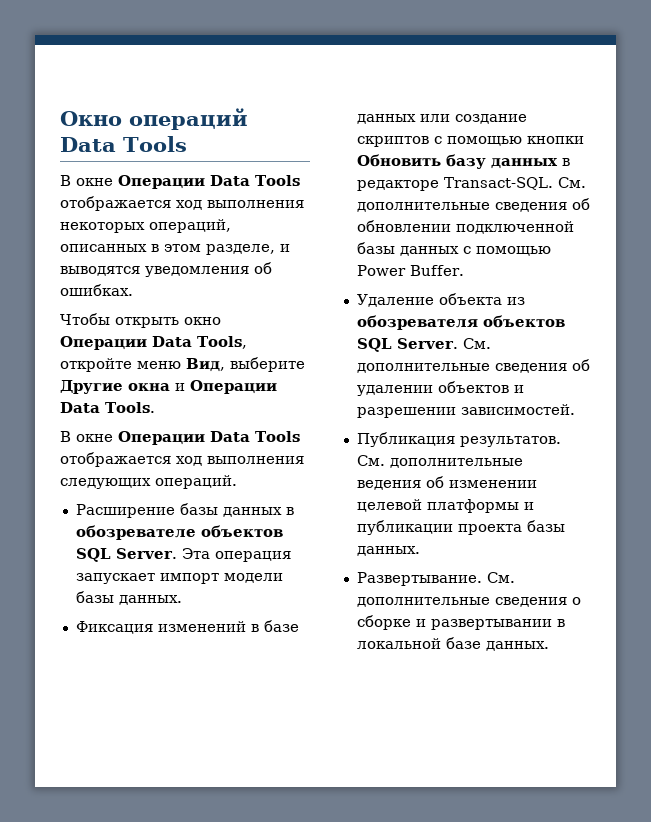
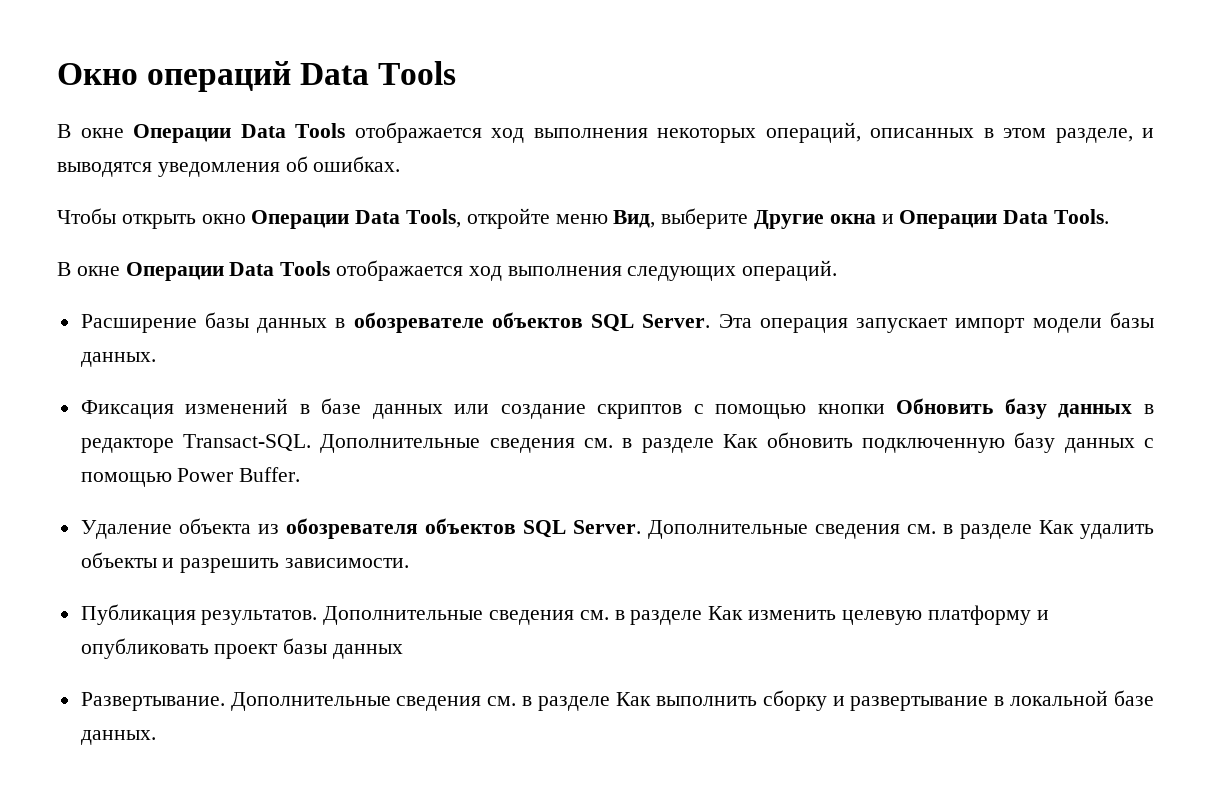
[557,177,586,188] [356,198,590,212] [356,220,574,234] [356,242,395,254] См. дополнительные сведения об обновлении подключенной базы -> [320,432,1056,453] Дополнительные сведения см. в разделе Как обновить подключенную базу
[462,338,491,349] [356,359,590,373] [356,381,524,396] [356,404,575,418] [356,432,561,447] [356,455,523,468] [356,476,537,490] [356,499,534,513] [356,520,565,535] [356,546,420,556] [356,572,515,586] [356,597,581,607] [356,615,552,630] См. дополнительные сведения об удалении объектов и разрешении зависимостей. // Публикация результатов. См. дополнительные ведения об изменении целевой платформы и публикации проекта базы данных. // Развертывание. См. дополнительные сведения о сборке и развертывании -> [647,520,1154,539] [80,552,410,573] [80,604,1049,625] [80,638,404,659] [80,690,989,711] Дополнительные сведения см. в разделе Как удалить объекты и разрешить зависимости. // Публикация результатов. Дополнительные сведения см. в разделе Как изменить целевую платформу и опубликовать проект базы данных // Развертывание. Дополнительные сведения см. в разделе Как выполнить сборку и развертывание

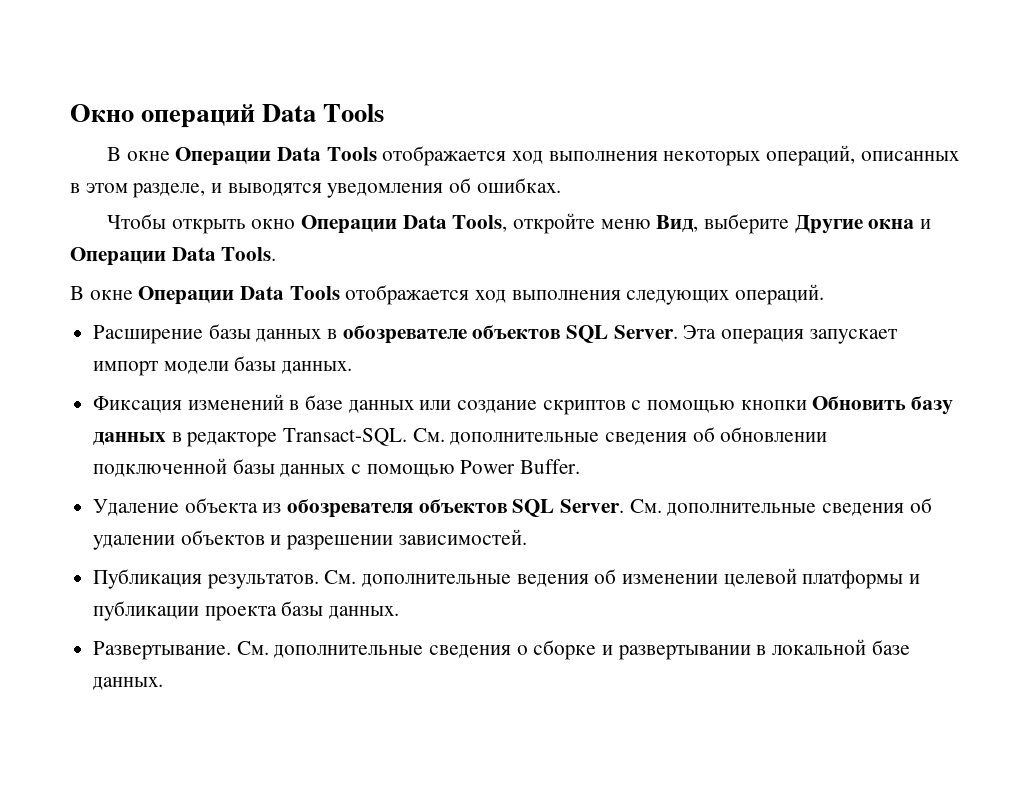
[320,432,1056,453] Дополнительные сведения см. в разделе Как обновить подключенную базу -> [412,427,828,445] [93,458,275,477] См. дополнительные сведения об обновлении подключенной базы
[647,520,1154,539] [80,552,410,573] [80,604,1049,625] [80,638,404,659] [80,690,989,711] Дополнительные сведения см. в разделе Как удалить объекты и разрешить зависимости. // Публикация результатов. Дополнительные сведения см. в разделе Как изменить целевую платформу и опубликовать проект базы данных // Развертывание. Дополнительные сведения см. в разделе Как выполнить сборку и развертывание -> [629,498,932,516] [93,529,527,550] [93,568,921,589] [93,601,400,621] [93,640,751,660] См. дополнительные сведения об удалении объектов и разрешении зависимостей. // Публикация результатов. См. дополнительные ведения об изменении целевой платформы и публикации проекта базы данных. // Развертывание. См. дополнительные сведения о сборке и развертывании

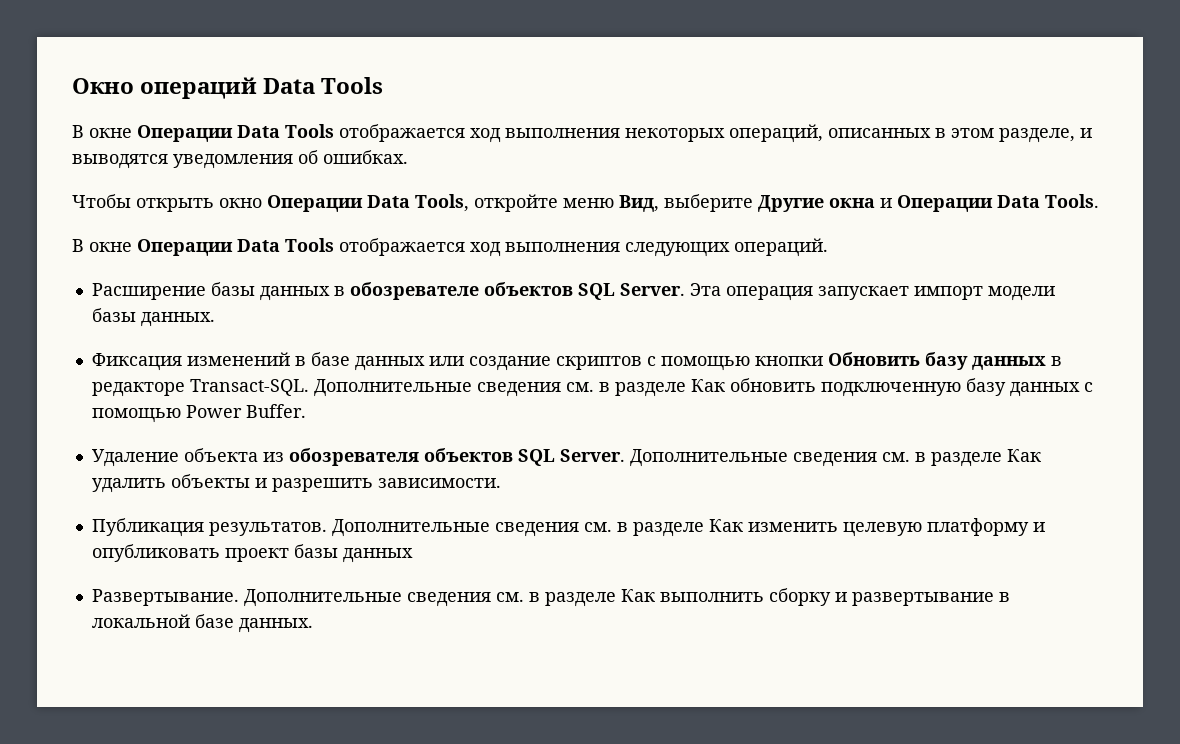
[412,427,828,445] [93,458,275,477] См. дополнительные сведения об обновлении подключенной базы -> [313,378,1006,397] Дополнительные сведения см. в разделе Как обновить подключенную базу
[629,498,932,516] [93,529,527,550] [93,568,921,589] [93,601,400,621] [93,640,751,660] См. дополнительные сведения об удалении объектов и разрешении зависимостей. // Публикация результатов. См. дополнительные ведения об изменении целевой платформы и публикации проекта базы данных. // Развертывание. См. дополнительные сведения о сборке и развертывании -> [629,449,1041,467] [91,474,501,493] [91,518,1045,537] [91,544,413,563] [91,588,994,607] Дополнительные сведения см. в разделе Как удалить объекты и разрешить зависимости. // Публикация результатов. Дополнительные сведения см. в разделе Как изменить целевую платформу и опубликовать проект базы данных // Развертывание. Дополнительные сведения см. в разделе Как выполнить сборку и развертывание

